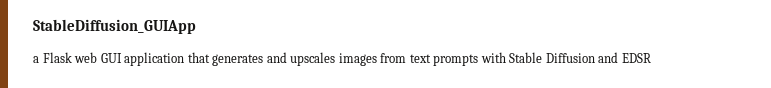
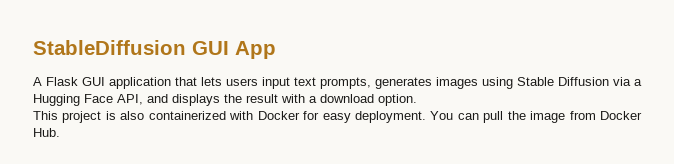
[33,19,196,34] [33,52,651,66] StableDiffusion_GUIApp // a Flask web GUI application that generates and upscales images from text prompts with Stable Diffusion and EDSR -> [33,40,276,59] [33,77,642,89] [33,94,417,106] [33,111,642,123] [33,128,60,137] StableDiffusion GUI App // A Flask GUI application that lets users input text prompts, generates images using Stable Diffusion via a Hugging Face API, and displays the result with a download option. // This project is also containerized with Docker for easy deployment. You can pull the image from Docker Hub.

